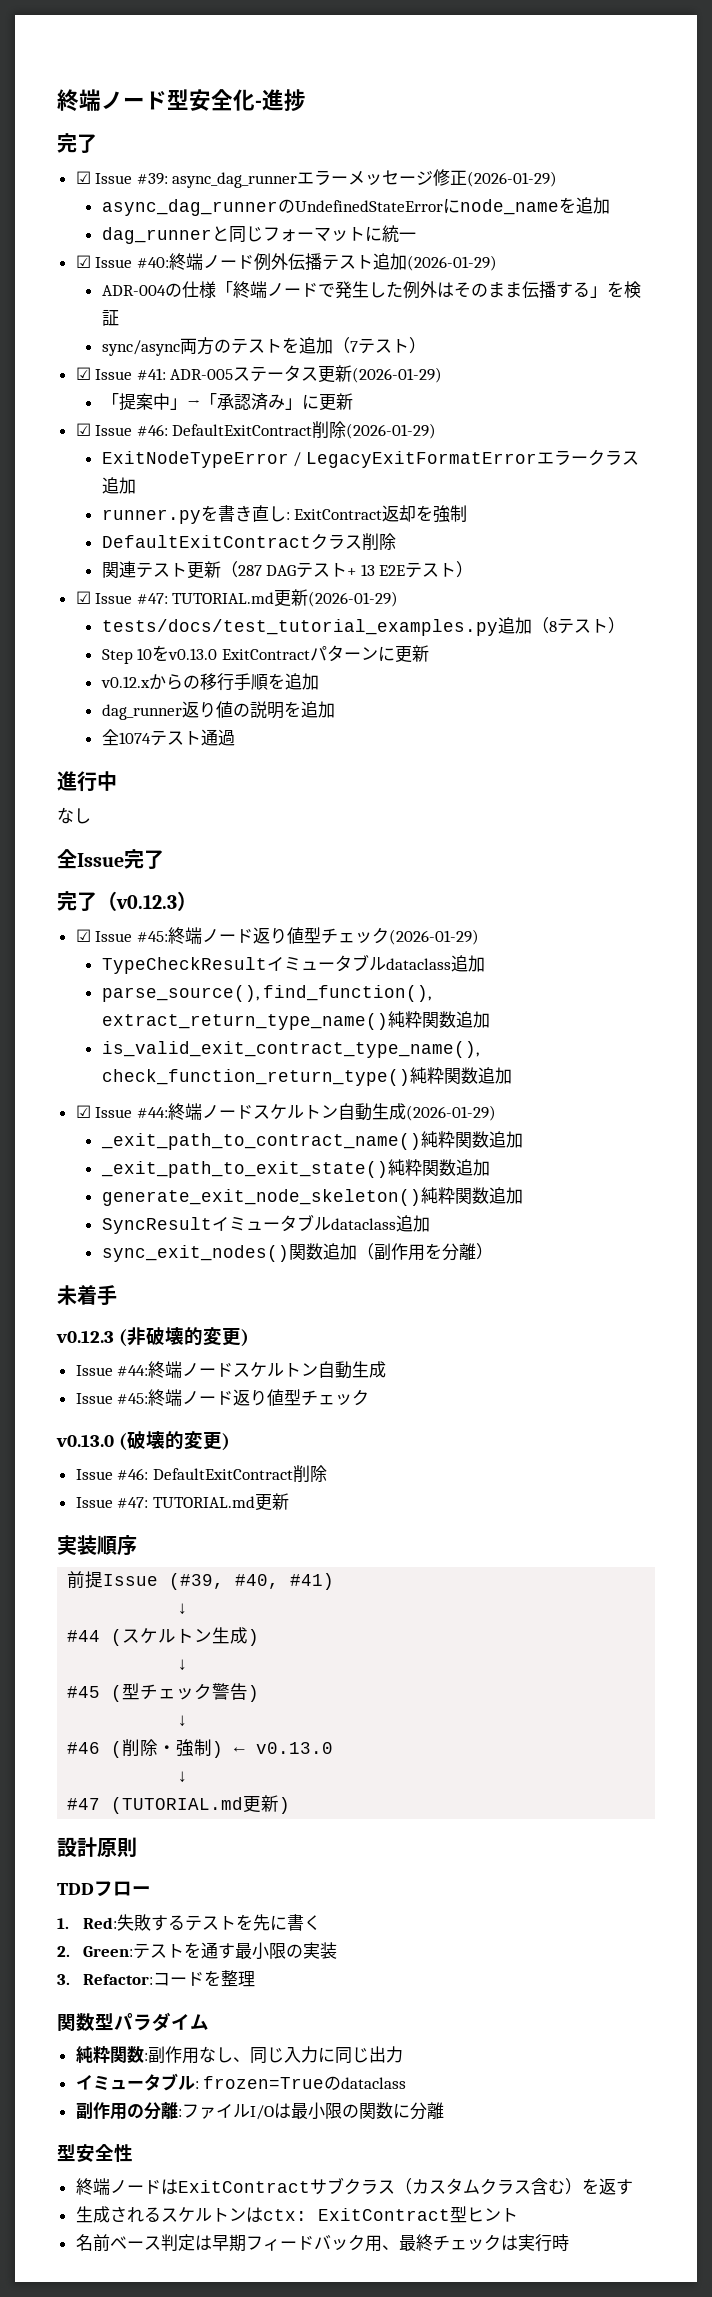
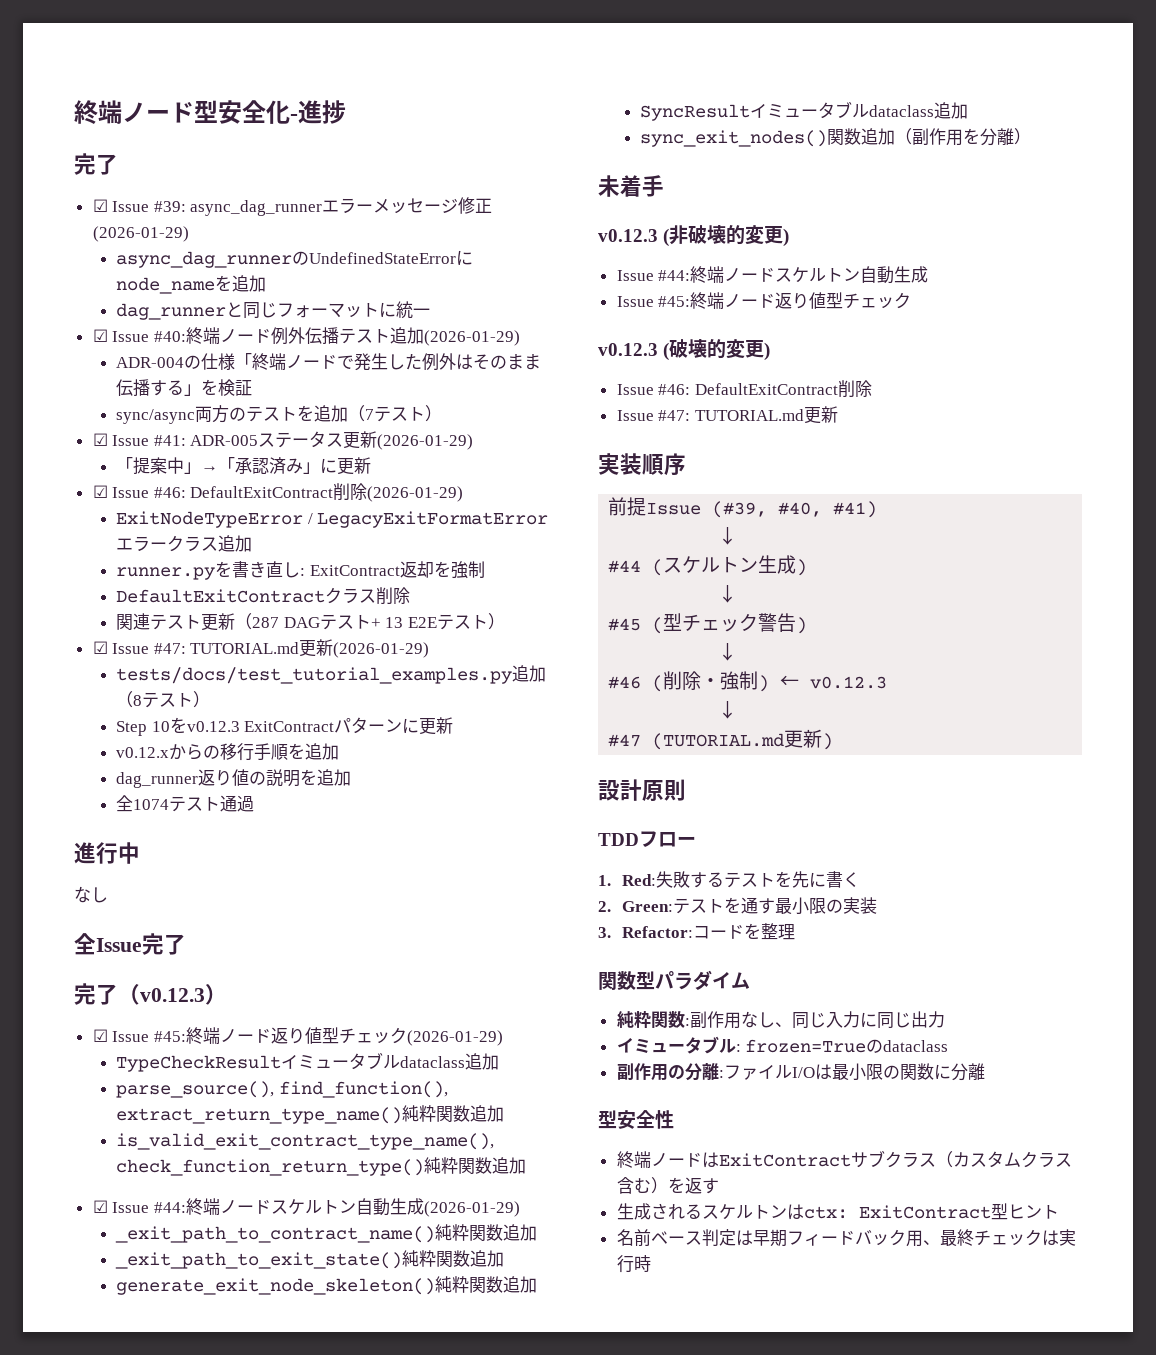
[168,648,218,660] v0.13.0 -> [186,721,240,732] v0.12.3
[56,1434,114,1447] v0.13.0 -> [598,343,658,356] v0.12.3
[256,1742,334,1754] v0.13.0 -> [810,676,888,689] v0.12.3

